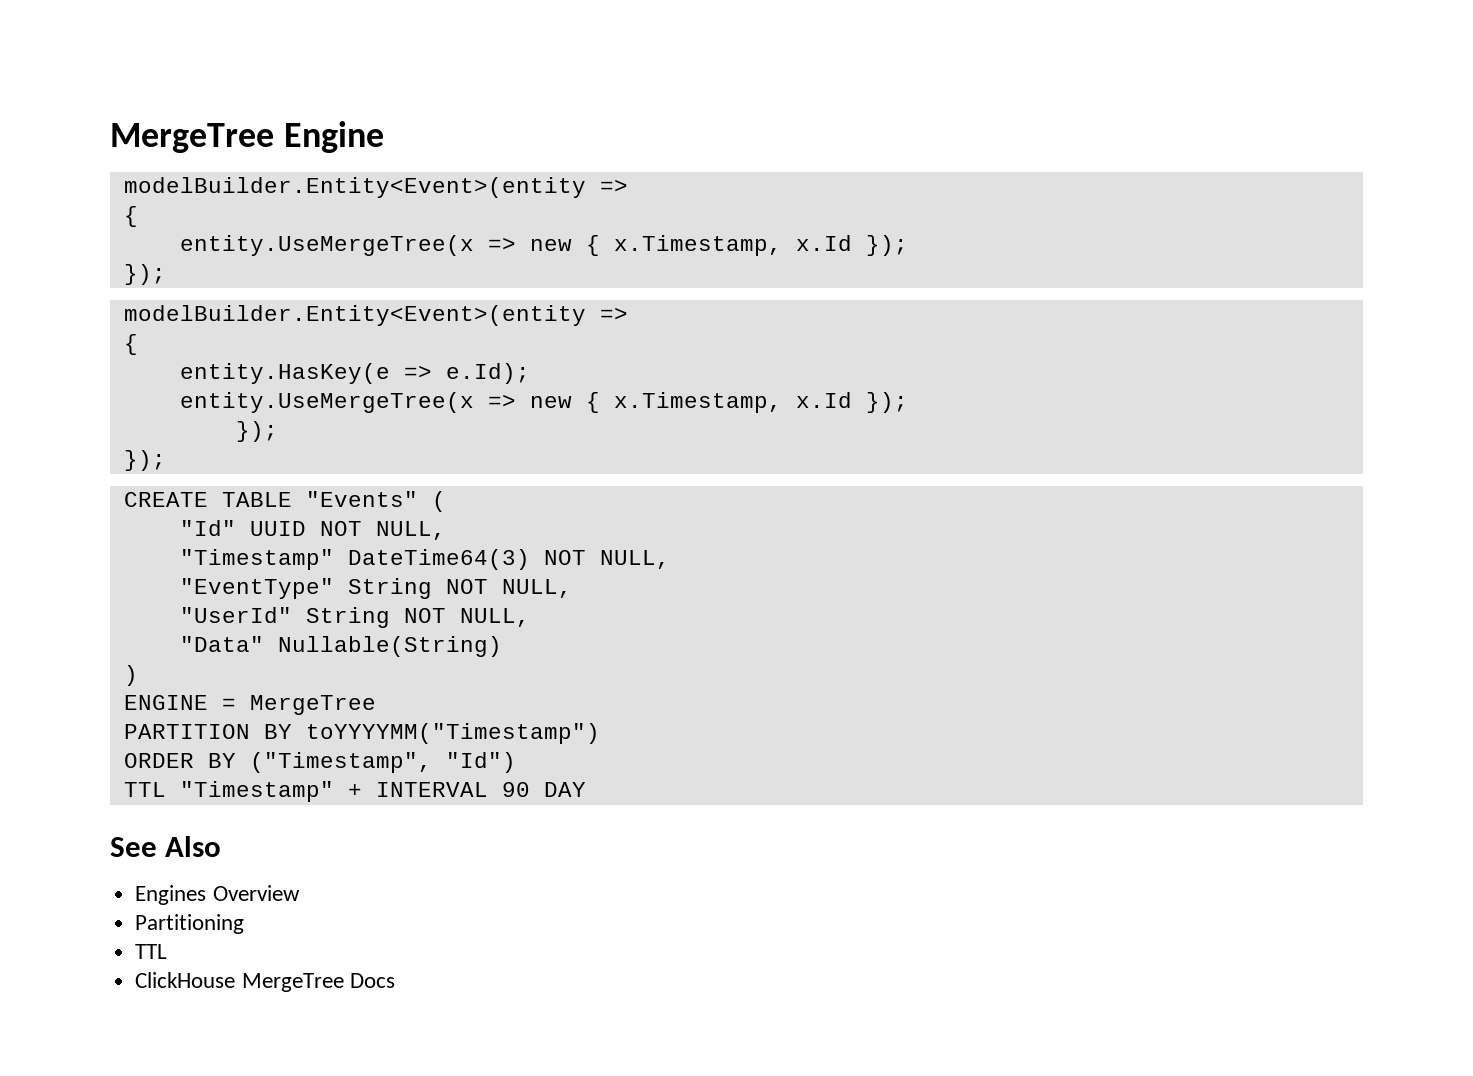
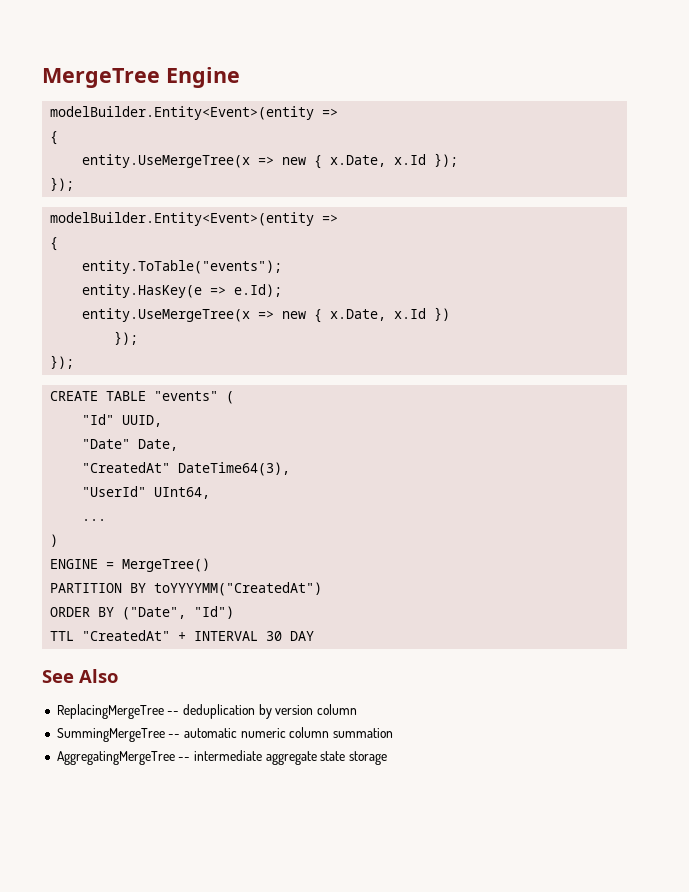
[613,235,782,256] x.Timestamp, -> [330,155,387,167] x.Date,
(138, 344) none -> [82,260,283,274] // entity.ToTable("events");
[613,392,908,413] x.Timestamp, x.Id }); -> [330,307,451,321] x.Date, x.Id })
[305,491,418,507] "Events" -> [154,391,219,401] "events"
[249,521,446,540] [179,549,670,570] [179,578,572,599] [179,607,530,628] [179,636,502,657] UUID NOT NULL, // "Timestamp" DateTime64(3) NOT NULL, // "EventType" String NOT NULL, // "UserId" String NOT NULL, // "Data" Nullable(String) -> [122,415,163,427] [82,439,179,451] [82,462,291,476] [82,486,211,499] [82,519,107,521] UUID, // "Date" Date, // "CreatedAt" DateTime64(3), // "UserId" UInt64, // ...
[249,695,376,715] MergeTree -> [122,558,211,572] MergeTree()
[305,723,600,744] toYYYYMM("Timestamp") -> [154,582,323,596] toYYYYMM("CreatedAt")
[249,752,432,773] ("Timestamp", -> [122,607,187,620] ("Date",
[179,781,334,802] "Timestamp" -> [82,630,171,641] "CreatedAt"
[501,782,530,797] 90 -> [266,631,283,641] 30
[135,885,300,905] [135,914,245,934] [135,944,168,959] [135,972,395,992] Engines Overview // Partitioning // TTL // ClickHouse MergeTree Docs -> [56,704,358,719] [56,727,394,742] [56,750,388,765] ReplacingMergeTree -- deduplication by version column // SummingMergeTree -- automatic numeric column summation // AggregatingMergeTree -- intermediate aggregate state storage

